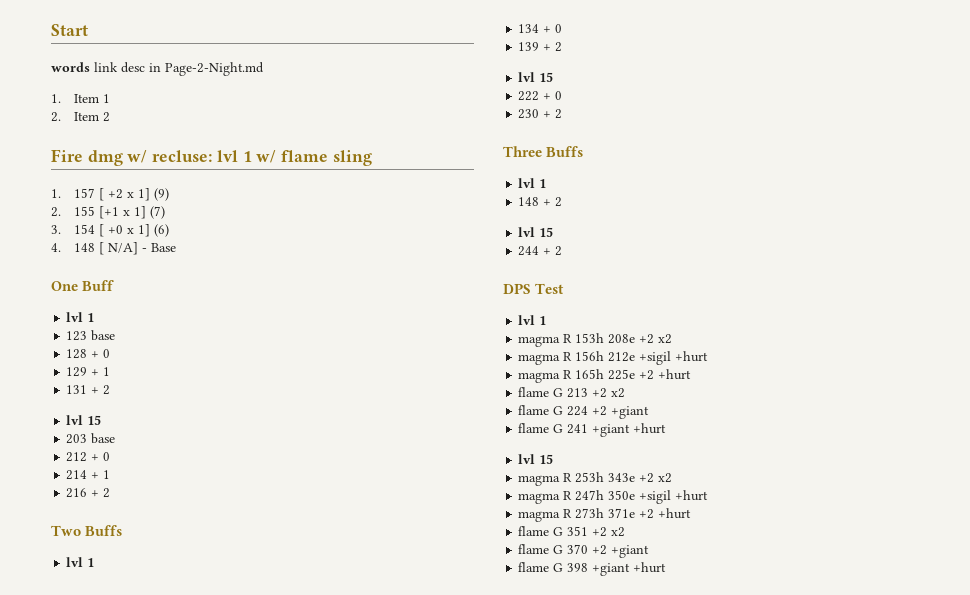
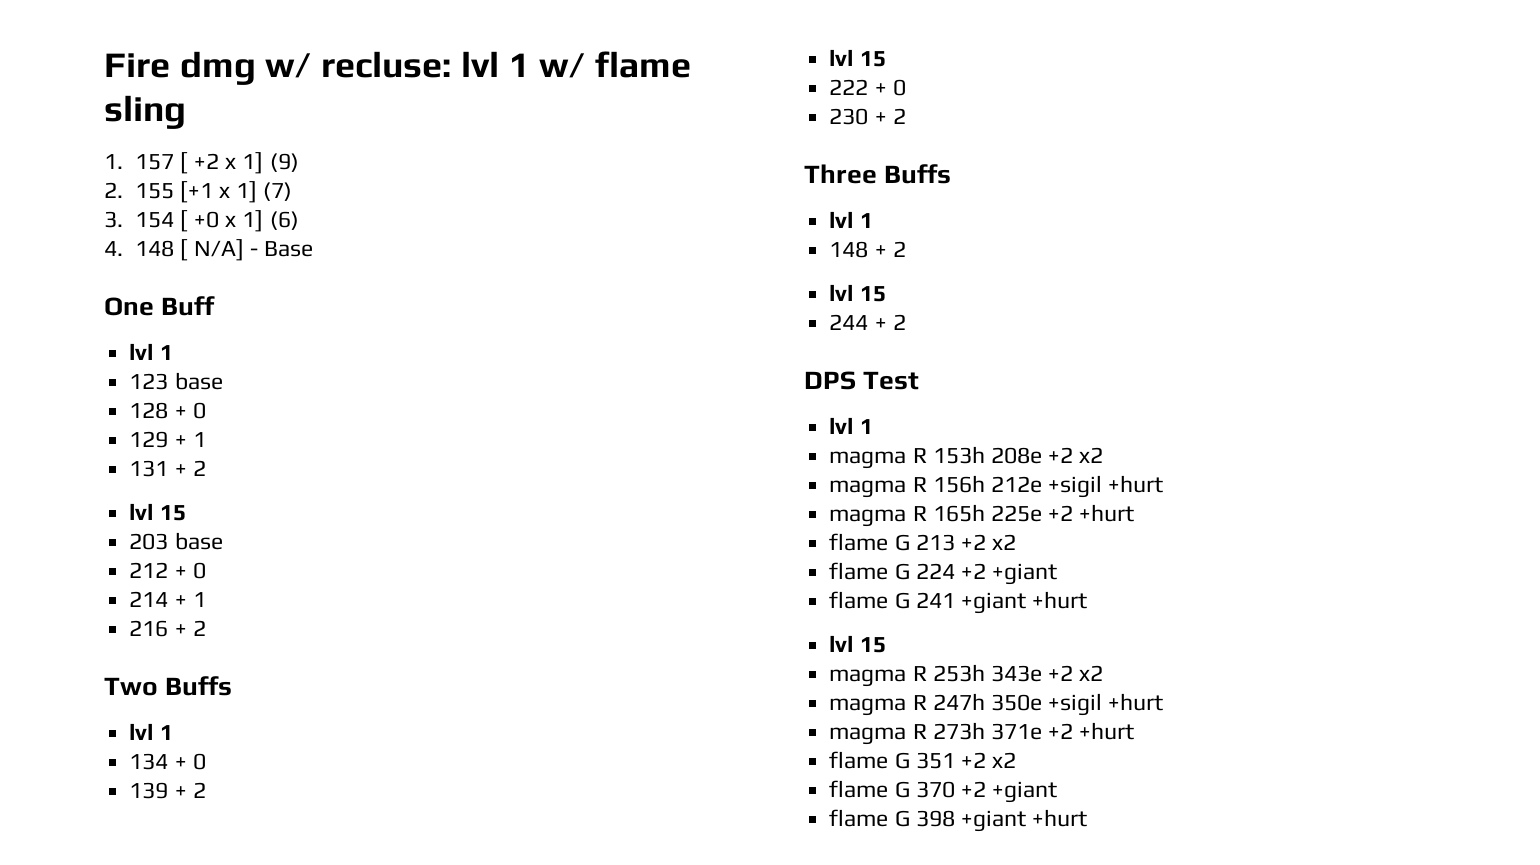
[51,24,88,36] [51,62,264,76] [51,94,110,103] [51,112,110,122] Start // words link desc in Page-2-Night.md // 1. Item 1 // 2. Item 2 // -> (104, 65) none

